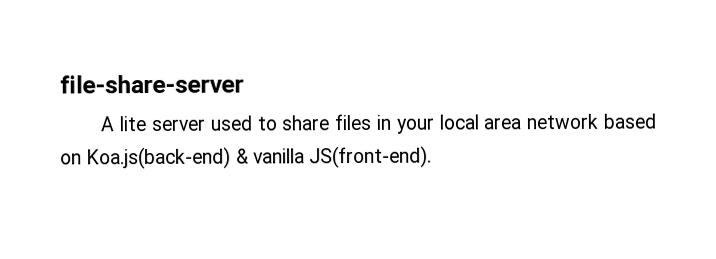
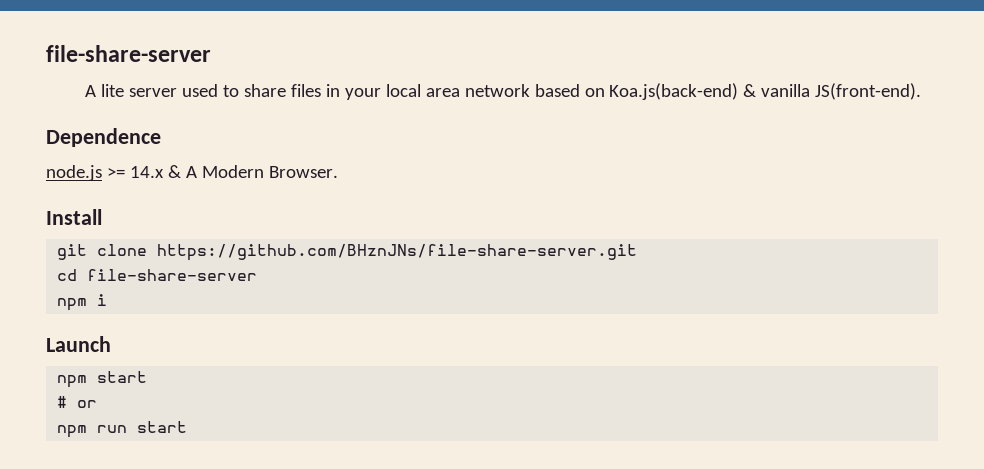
(433, 157) none -> [46,128,161,147] [46,165,338,181] [46,209,102,225] [57,244,638,261] [57,269,258,281] [57,294,108,311] [46,336,111,352] [57,371,148,388] [57,396,98,408] [57,421,188,438] // Dependence // node.js >= 14.x & A Modern Browser. // Install // git clone https://github.com/BHznJNs/file-share-server.git // cd file-share-server // npm i // Launch // npm start // # or // npm run start

